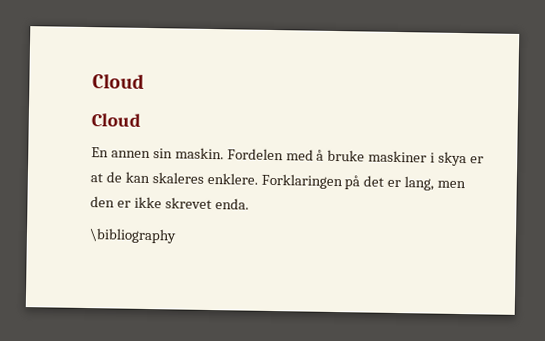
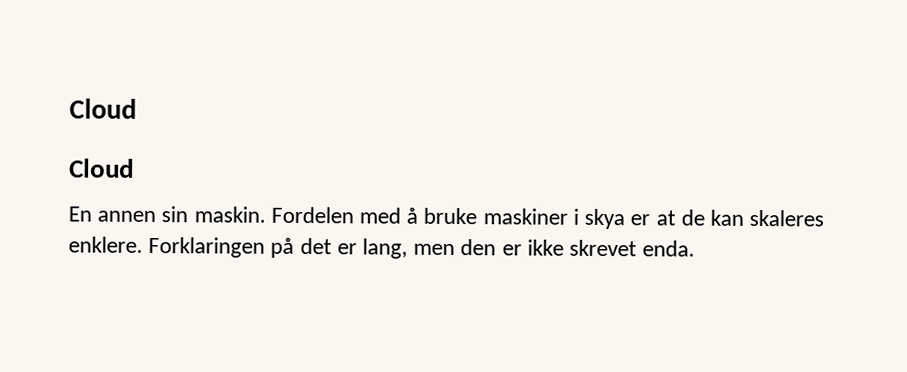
[89,228,177,244] // \bibliography -> (696, 248) none

